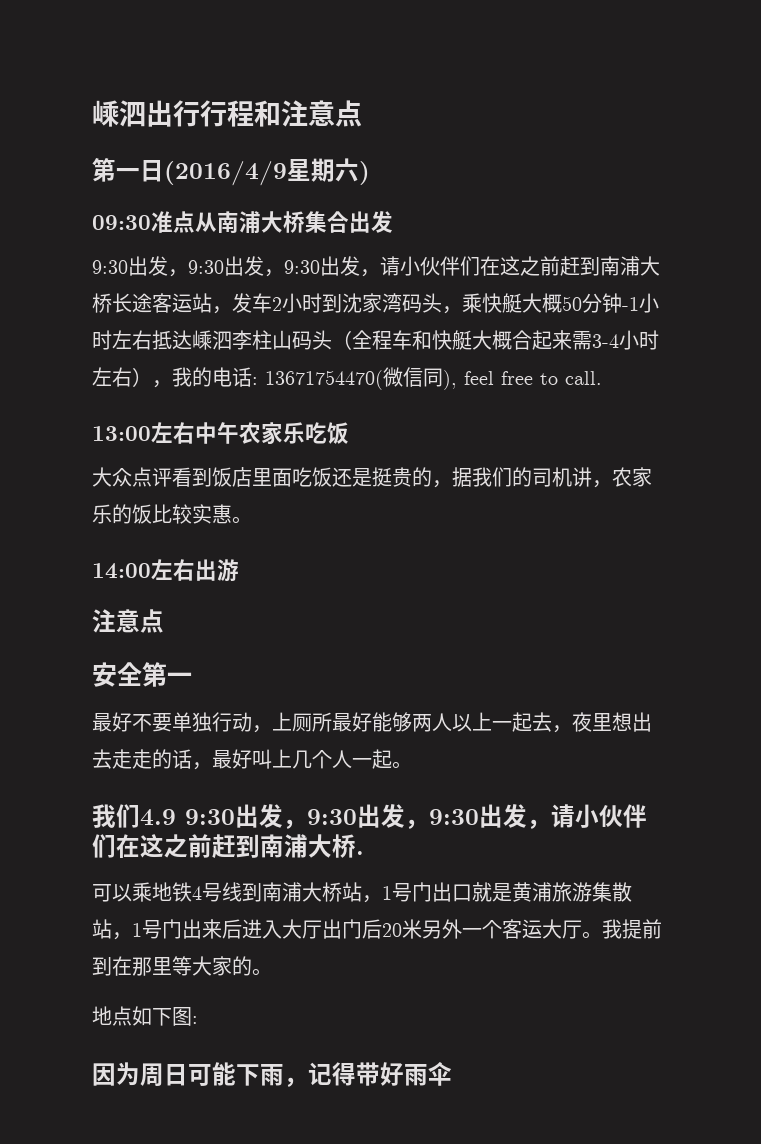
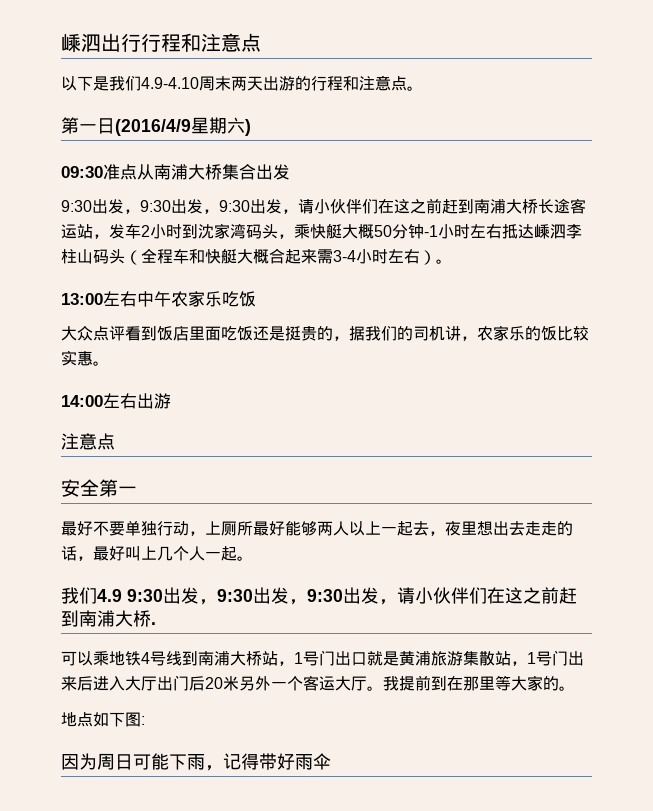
(362, 113) none -> [61,75,423,91] // 以下是我们4.9-4.10周末两天出游的行程和注意点。
[152,367,602,390] ，我的电话: 13671754470(微信同), feel free to call. -> [436,259,452,264] 。

